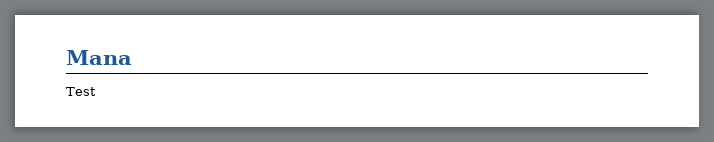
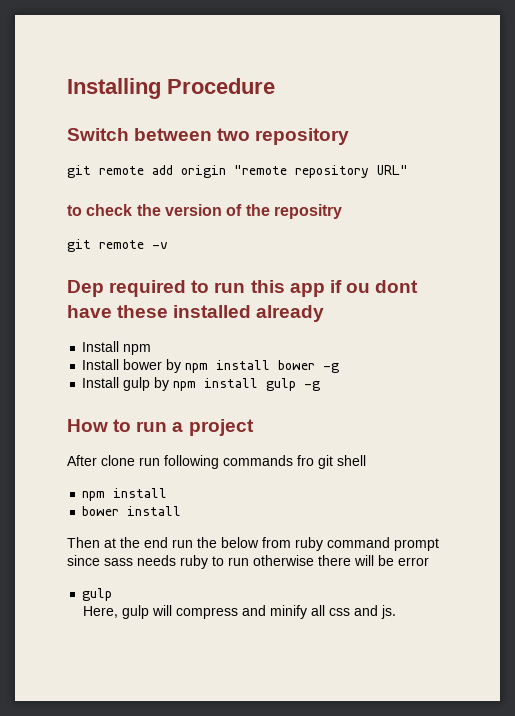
[66,50,132,65] [66,87,96,96] Mana // Test -> [67,78,275,99] [67,128,350,145] [67,165,408,178] [67,204,342,219] [67,239,168,252] [67,280,419,297] [67,305,325,322] [82,341,152,355] [82,359,340,373] [82,377,321,391] [67,419,254,436] [67,455,366,469] [82,488,168,501] [82,506,182,516] [67,537,439,551] [67,555,429,569] [82,588,113,601] [82,605,396,619] Installing Procedure // Switch between two repository // git remote add origin "remote repository URL" // to check the version of the repositry // git remote -v // Dep required to run this app if ou dont have these installed already // Install npm // Install bower by npm install bower -g // Install gulp by npm install gulp -g // How to run a project // After clone run following commands fro git shell // npm install // bower install // Then at the end run the below from ruby command prompt since sass needs ruby to run otherwise there will be error // gulp // Here, gulp will compress and minify all css and js.

